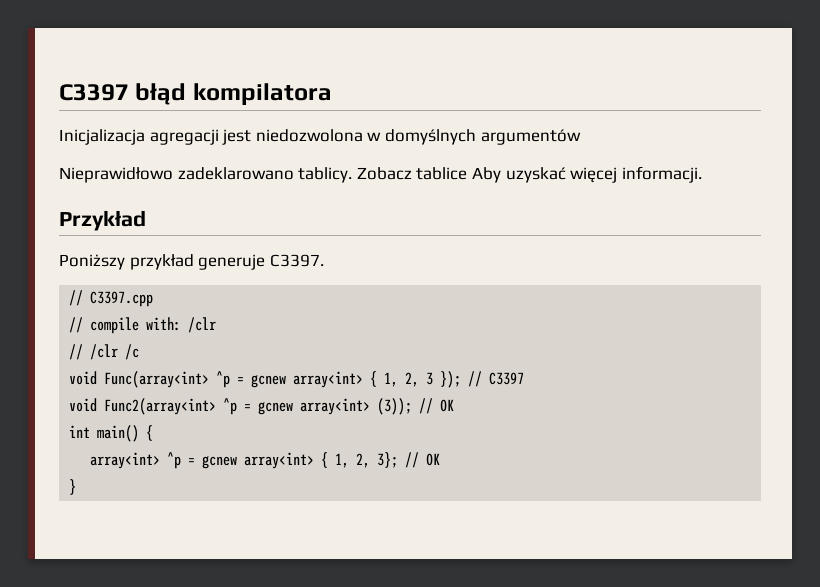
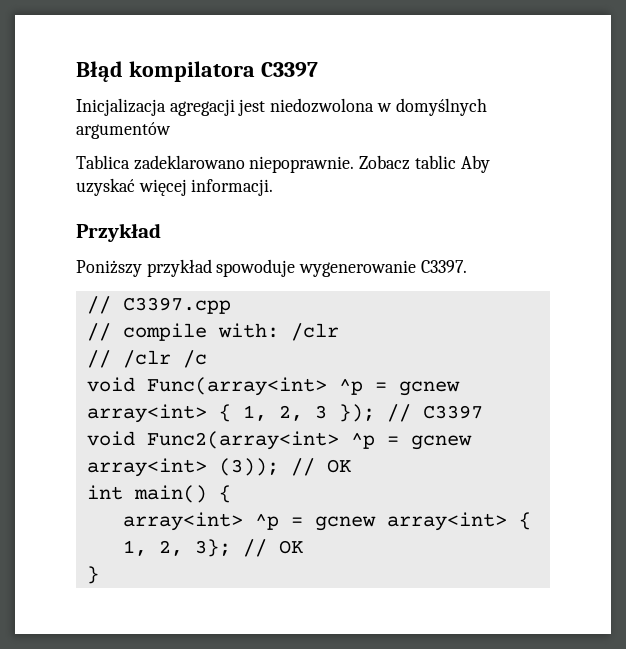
[59,83,332,105] C3397 błąd kompilatora -> [76,61,318,82] Błąd kompilatora C3397
[59,167,468,183] Nieprawidłowo zadeklarowano tablicy. Zobacz tablice -> [76,155,456,173] Tablica zadeklarowano niepoprawnie. Zobacz tablic
[198,254,266,270] generuje -> [216,259,417,277] spowoduje wygenerowanie

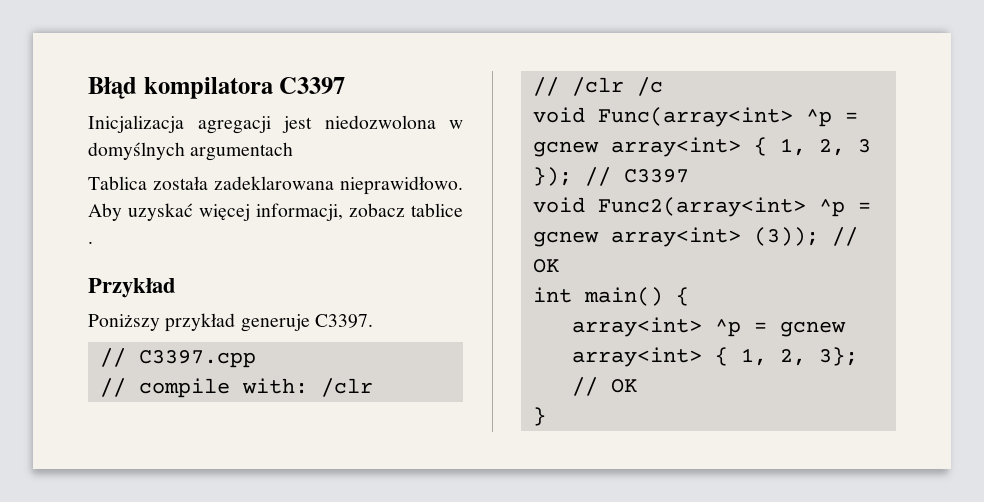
[76,122,171,139] argumentów -> [190,142,294,161] argumentach
[133,155,490,173] [76,178,274,196] zadeklarowano niepoprawnie. Zobacz tablic Aby uzyskać więcej informacji. -> [153,176,464,195] [88,203,463,221] [88,241,93,244] została zadeklarowana nieprawidłowo. Aby uzyskać więcej informacji, zobacz tablice .
[216,259,417,277] spowoduje wygenerowanie -> [240,314,310,332] generuje

